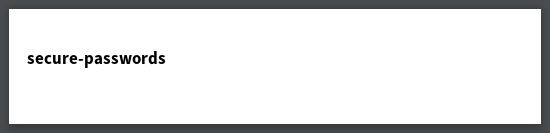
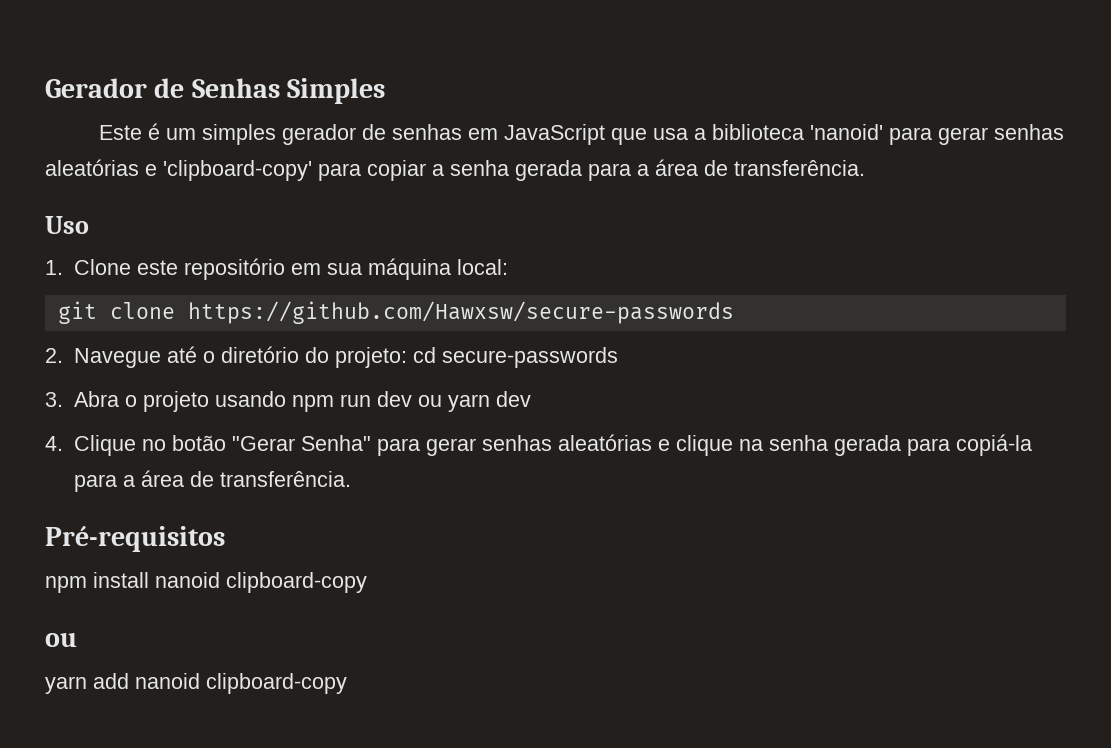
[27,51,166,68] secure-passwords -> [45,78,386,104] [99,123,1065,145] [45,159,865,181] [45,216,89,234] [45,258,508,280] [57,301,734,324] [45,346,618,368] [45,391,531,412] [45,434,1032,456] [73,470,351,492] [45,526,225,552] [45,572,367,593] [45,632,77,647] [45,673,347,694] Gerador de Senhas Simples // Este é um simples gerador de senhas em JavaScript que usa a biblioteca 'nanoid' para gerar senhas aleatórias e 'clipboard-copy' para copiar a senha gerada para a área de transferência. // Uso // 1. Clone este repositório em sua máquina local: // git clone https://github.com/Hawxsw/secure-passwords // 2. Navegue até o diretório do projeto: cd secure-passwords // 3. Abra o projeto usando npm run dev ou yarn dev // 4. Clique no botão "Gerar Senha" para gerar senhas aleatórias e clique na senha gerada para copiá-la para a área de transferência. // Pré-requisitos // npm install nanoid clipboard-copy // ou // yarn add nanoid clipboard-copy

